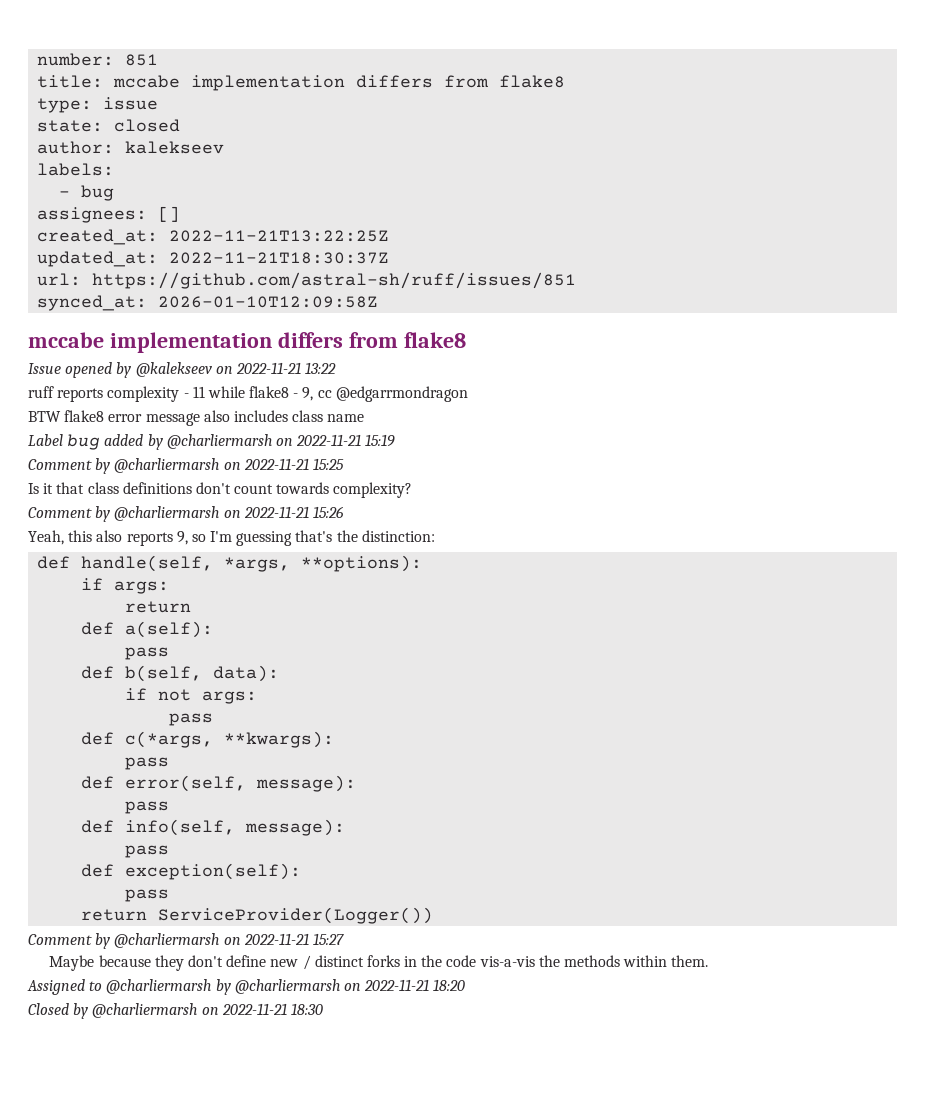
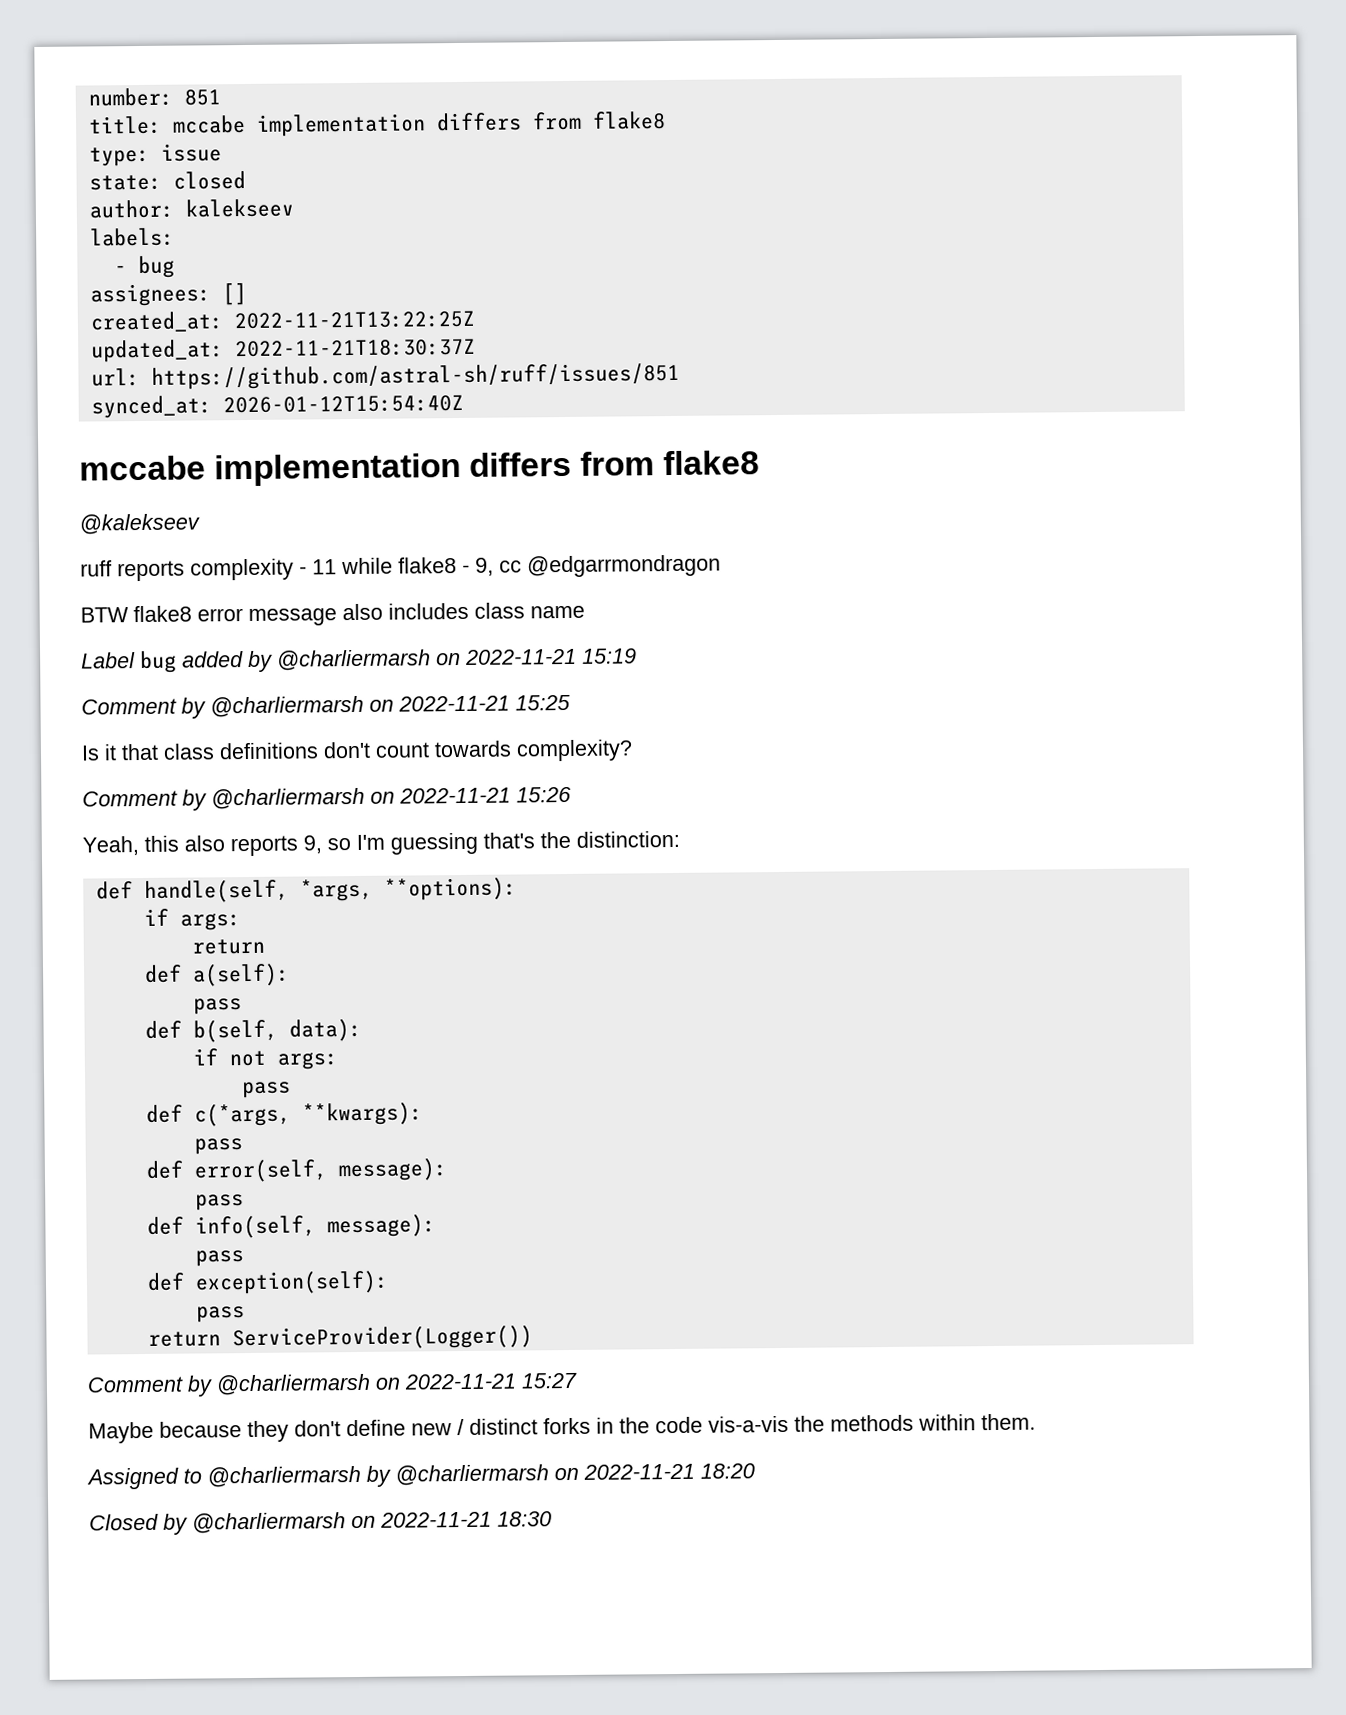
[158,296,379,308] [28,332,466,353] [28,362,337,378] 2026-01-10T12:09:58Z // mccabe implementation differs from flake8 // Issue opened by @kalekseev on 2022-11-21 13:22 -> [222,394,464,414] [79,450,761,487] [79,513,200,535] 2026-01-12T15:54:40Z // mccabe implementation differs from flake8 // @kalekseev

